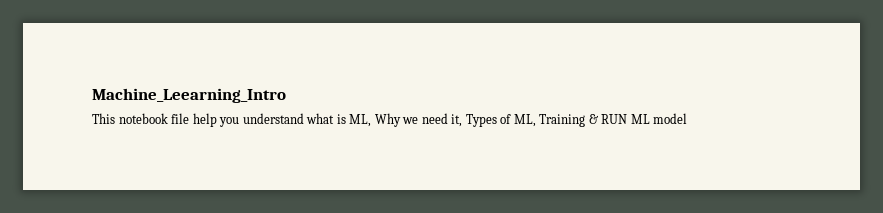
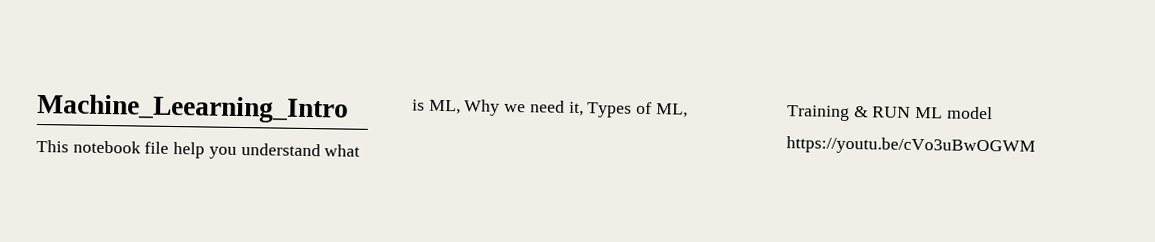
(688, 118) none -> [786,136,1036,156] // https://youtu.be/cVo3uBwOGWM

